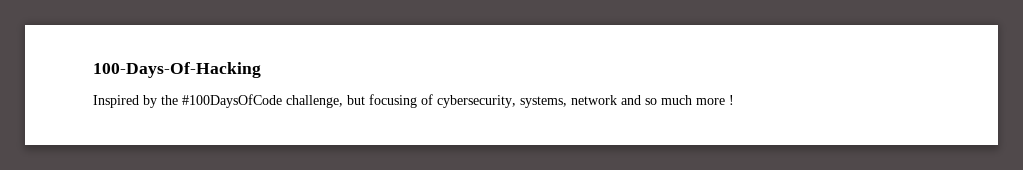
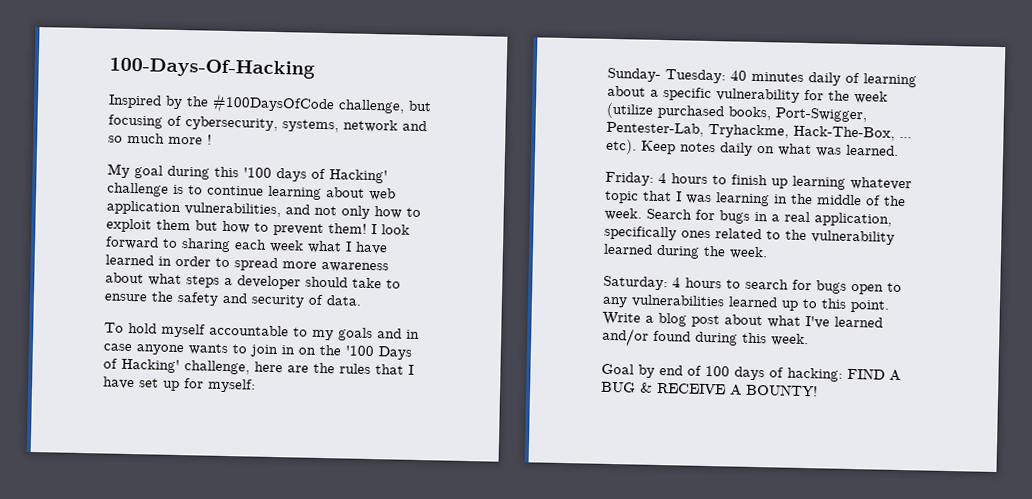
(734, 100) none -> [107,163,388,184] [107,182,396,201] [106,200,421,219] [106,218,410,236] [105,236,388,255] [105,254,389,273] [105,272,401,290] [104,291,362,308] [104,322,420,342] [103,343,412,360] [103,358,414,375] [103,376,256,393] [607,67,917,88] [607,85,888,104] [606,102,867,123] [606,121,912,141] [606,138,899,157] [605,171,912,191] [604,190,906,207] [604,207,892,227] [604,225,895,245] [603,243,768,260] [603,275,902,295] [602,294,890,313] [602,311,883,329] [602,327,809,347] [601,363,901,382] [601,381,818,397] // My goal during this '100 days of Hacking' challenge is to continue learning about web application vulnerabilities, and not only how to exploit them but how to prevent them! I look forward to sharing each week what I have learned in order to spread more awareness about what steps a developer should take to ensure the safety and security of data. // To hold myself accountable to my goals and in case anyone wants to join in on the '100 Days of Hacking' challenge, here are the rules that I have set up for myself: // Sunday- Tuesday: 40 minutes daily of learning about a specific vulnerability for the week (utilize purchased books, Port-Swigger, Pentester-Lab, Tryhackme, Hack-The-Box, ... etc). Keep notes daily on what was learned. // Friday: 4 hours to finish up learning whatever topic that I was learning in the middle of the week. Search for bugs in a real application, specifically ones related to the vulnerability learned during the week. // Saturday: 4 hours to search for bugs open to any vulnerabilities learned up to this point. Write a blog post about what I've learned and/or found during this week. // Goal by end of 100 days of hacking: FIND A BUG & RECEIVE A BOUNTY!

